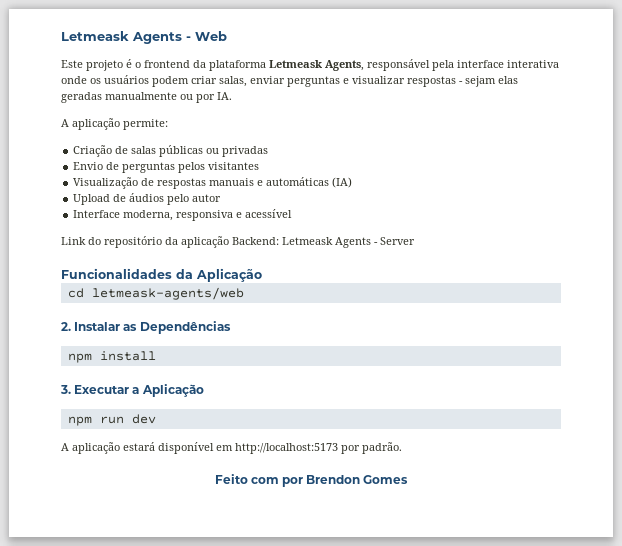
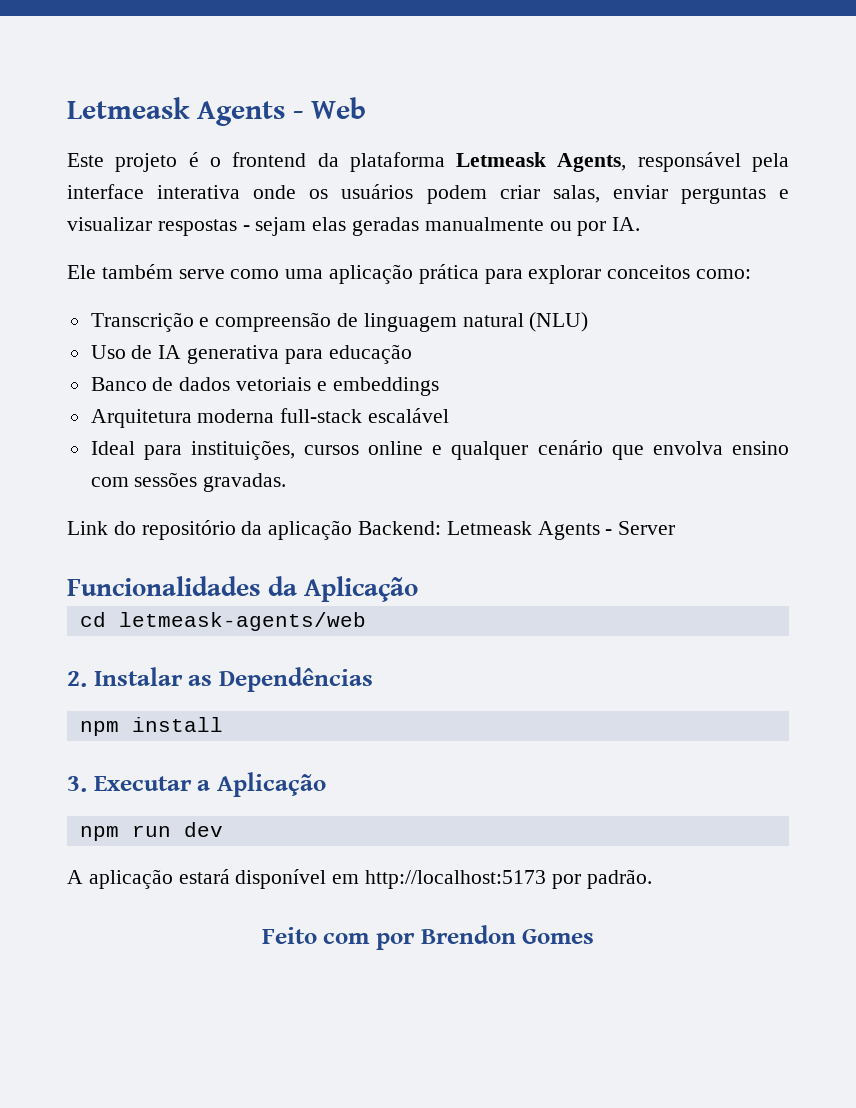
[61,118,168,130] [73,145,269,157] [73,162,260,173] [73,177,353,189] [73,193,222,205] [73,209,293,221] A aplicação permite: // Criação de salas públicas ou privadas // Envio de perguntas pelos visitantes // Visualização de respostas manuais e automáticas (IA) // Upload de áudios pelo autor // Interface moderna, responsiva e acessível -> [67,264,752,284] [90,312,589,332] [90,344,412,364] [90,377,439,396] [90,408,450,428] [90,440,789,460] [90,472,287,492] Ele também serve como uma aplicação prática para explorar conceitos como: // Transcrição e compreensão de linguagem natural (NLU) // Uso de IA generativa para educação // Banco de dados vetoriais e embeddings // Arquitetura moderna full-stack escalável // Ideal para instituições, cursos online e qualquer cenário que envolva ensino com sessões gravadas.

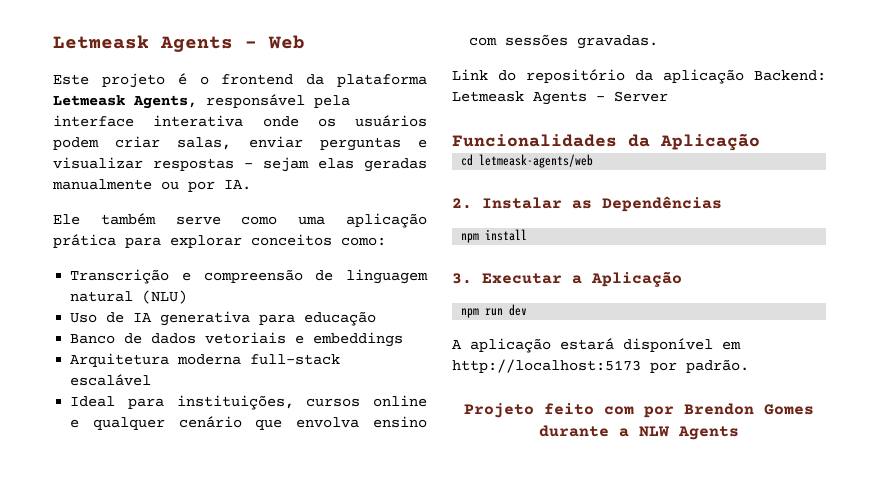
[261,927,317,944] Feito -> [464,403,594,418] Projeto feito
(595, 936) none -> [539,425,739,440] durante a NLW Agents

